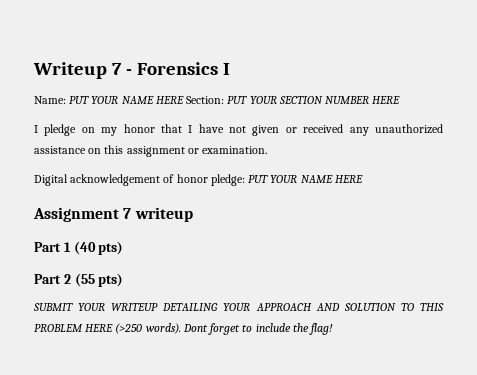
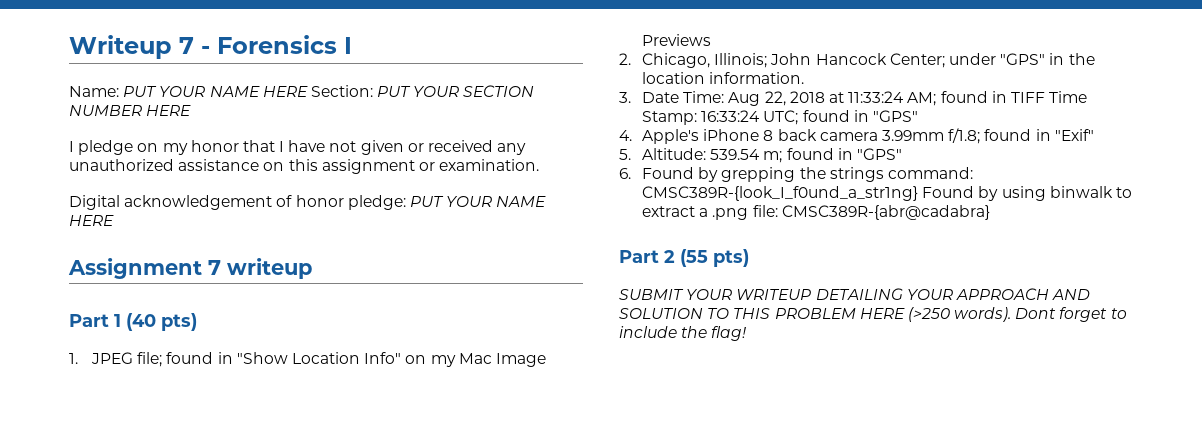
(124, 248) none -> [69,352,546,367] [642,34,712,46] [619,53,1095,68] [642,72,805,84] [619,91,1088,106] [642,110,918,125] [619,128,1094,144] [619,148,902,163] [619,167,973,182] [642,186,1132,201] [642,205,990,220] // 1. JPEG file; found in "Show Location Info" on my Mac Image Previews // 2. Chicago, Illinois; John Hancock Center; under "GPS" in the location information. // 3. Date Time: Aug 22, 2018 at 11:33:24 AM; found in TIFF Time Stamp: 16:33:24 UTC; found in "GPS" // 4. Apple's iPhone 8 back camera 3.99mm f/1.8; found in "Exif" // 5. Altitude: 539.54 m; found in "GPS" // 6. Found by grepping the strings command: CMSC389R-{look_I_f0und_a_str1ng} Found by using binwalk to extract a .png file: CMSC389R-{abr@cadabra}

